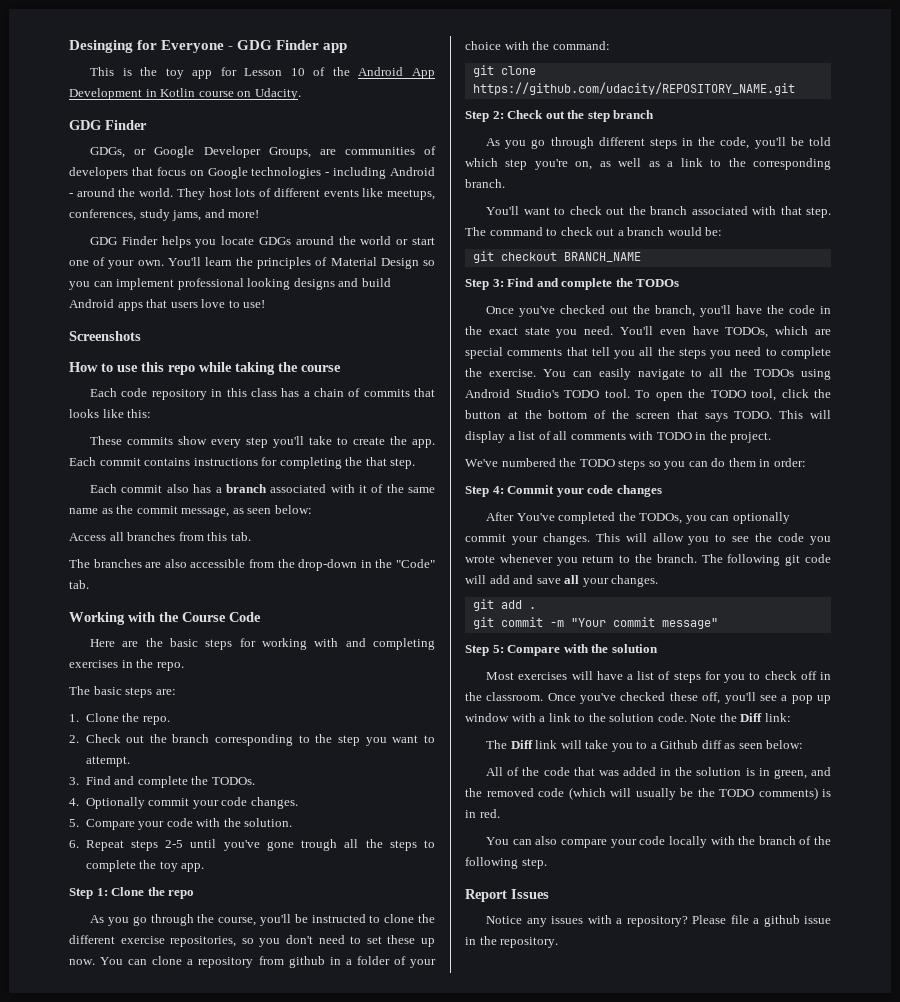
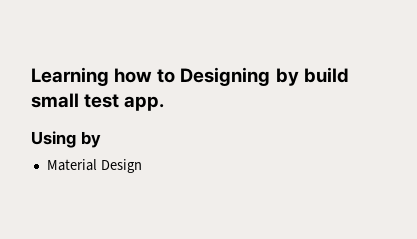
[69,40,348,53] [90,67,436,79] [69,88,301,100] [69,120,147,130] [90,146,436,158] [69,167,435,179] [69,188,435,200] [69,209,260,221] [90,236,435,248] [69,257,436,269] [69,278,391,290] [69,299,266,311] [69,331,141,341] [69,362,341,375] [90,388,435,400] [69,409,152,418] [90,436,435,448] [69,457,416,469] [90,484,435,493] [69,505,312,517] [69,532,251,541] [69,559,435,571] [69,580,89,589] [69,612,261,625] [90,638,435,650] [69,659,184,671] [69,686,176,698] [69,713,170,725] [69,734,435,746] [85,756,130,767] [69,776,255,788] [69,797,298,809] [69,818,293,830] [69,839,435,851] [85,860,205,872] [69,887,195,899] [90,914,435,926] [69,935,436,947] [69,956,436,968] [465,41,610,50] [472,65,536,77] [472,82,795,95] [465,110,655,122] [486,137,831,149] [465,158,831,170] [465,179,505,188] [486,206,831,218] [465,227,723,236] [472,251,641,263] [465,278,680,290] [486,305,831,317] [465,326,831,338] [465,347,831,359] [465,368,831,380] [465,389,831,401] [465,410,831,422] [465,431,772,443] [465,458,806,470] [465,485,662,497] [486,512,790,524] [465,533,832,545] [465,554,831,566] [465,575,659,587] [472,599,536,611] [472,617,718,629] [465,644,658,656] [486,671,832,683] [465,692,831,704] [465,713,791,722] [486,740,804,752] [486,767,832,779] [465,787,831,800] [465,809,500,818] [486,836,831,848] [465,857,547,869] [465,889,549,902] [486,915,831,927] [465,936,559,948] Desinging for Everyone - GDG Finder app // This is the toy app for Lesson 10 of the Android App Development in Kotlin course on Udacity. // GDG Finder // GDGs, or Google Developer Groups, are communities of developers that focus on Google technologies - including Android - around the world. They host lots of different events like meetups, conferences, study jams, and more! // GDG Finder helps you locate GDGs around the world or start one of your own. You'll learn the principles of Material Design so you can implement professional looking designs and build Android apps that users love to use! // Screenshots // How to use this repo while taking the course // Each code repository in this class has a chain of commits that looks like this: // These commits show every step you'll take to create the app. Each commit contains instructions for completing the that step. // Each commit also has a branch associated with it of the same name as the commit message, as seen below: // Access all branches from this tab. // The branches are also accessible from the drop-down in the "Code" tab. // Working with the Course Code // Here are the basic steps for working with and completing exercises in the repo. // The basic steps are: // 1. Clone the repo. // 2. Check out the branch corresponding to the step you want to attempt. // 3. Find and complete the TODOs. // 4. Optionally commit your code changes. // 5. Compare your code with the solution. // 6. Repeat steps 2-5 until you've gone trough all the steps to complete the toy app. // Step 1: Clone the repo // As you go through the course, you'll be instructed to clone the different exercise repositories, so you don't need to set these up now. You can clone a repository from github in a folder of your choice with the command: // git clone https://github.com/udacity/REPOSITORY_NAME.git // Step 2: Check out the step branch // As you go through different steps in the code, you'll be told which step you're on, as well as a link to the corresponding branch. // You'll want to check out the branch associated with that step. The command to check out a branch would be: // git checkout BRANCH_NAME // Step 3: Find and complete the TODOs // Once you've checked out the branch, you'll have the code in the exact state you need. You'll even have TODOs, which are special comments that tell you all the steps you need to complete the exercise. You can easily navigate to all the TODOs using Android Studio's TODO tool. To open the TODO tool, click the button at the bottom of the screen that says TODO. This will display a list of all comments with TODO in the project. // We've numbered the TODO steps so you can do them in order: // Step 4: Commit your code changes // After You've completed the TODOs, you can optionally commit your changes. This will allow you to see the code you wrote whenever you return to the branch. The following git code will add and save all your changes. // git add . // git commit -m "Your commit message" // Step 5: Compare with the solution // Most exercises will have a list of steps for you to check off in the classroom. Once you've checked these off, you'll see a pop up window with a link to the solution code. Note the Diff link: // The Diff link will take you to a Github diff as seen below: // All of the code that was added in the solution is in green, and the removed code (which will usually be the TODO comments) is in red. // You can also compare your code locally with the branch of the following step. // Report Issues // Notice any issues with a repository? Please file a github issue in the repository. -> [31,67,349,86] [31,93,165,111] [31,131,101,148] [46,159,142,173] Learning how to Designing by build small test app. // Using by // Material Design

